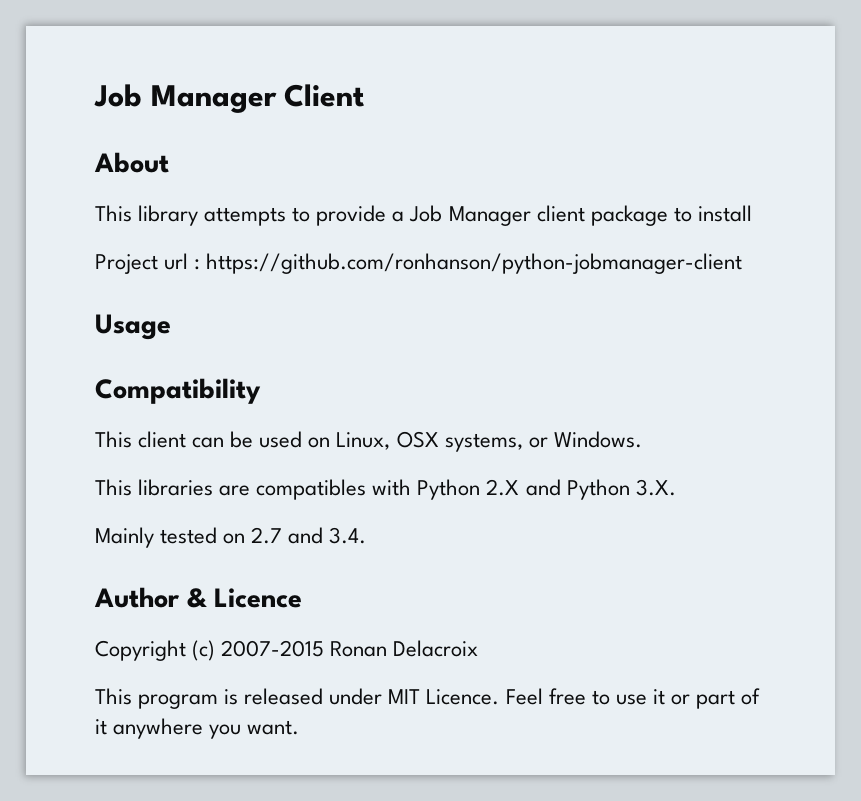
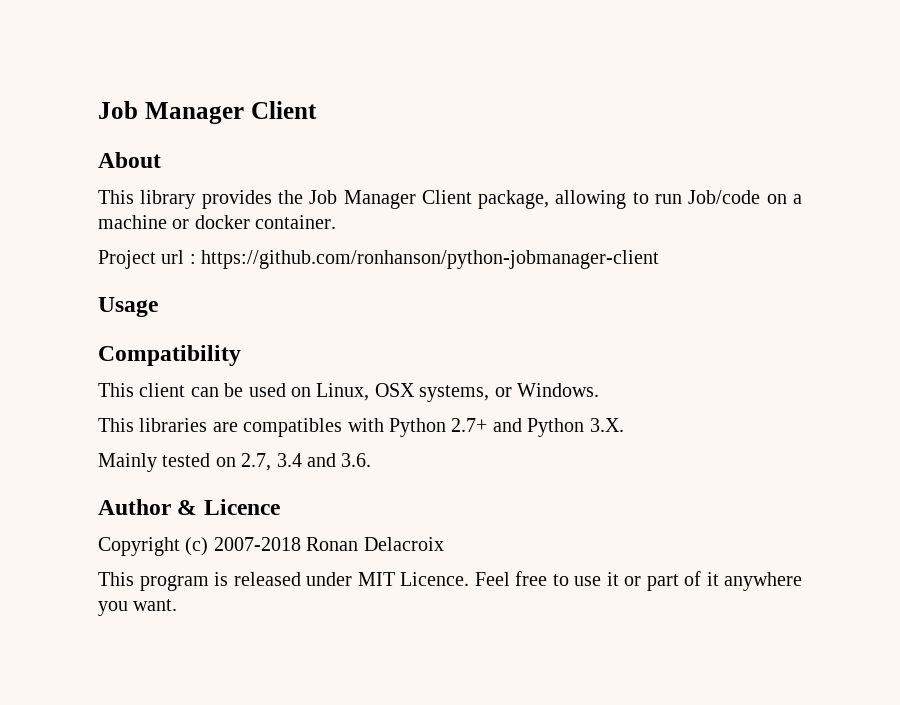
[204,205,752,226] attempts to provide a Job Manager client package to install -> [201,190,802,209] [98,215,337,229] provides the Job Manager Client package, allowing to run Job/code on a machine or docker container.
[486,479,520,496] 2.X -> [451,418,488,432] 2.7+
[251,527,367,544] 2.7 and 3.4. -> [241,453,372,471] 2.7, 3.4 and 3.6.
[221,640,325,657] 2007-2015 -> [213,537,301,551] 2007-2018

